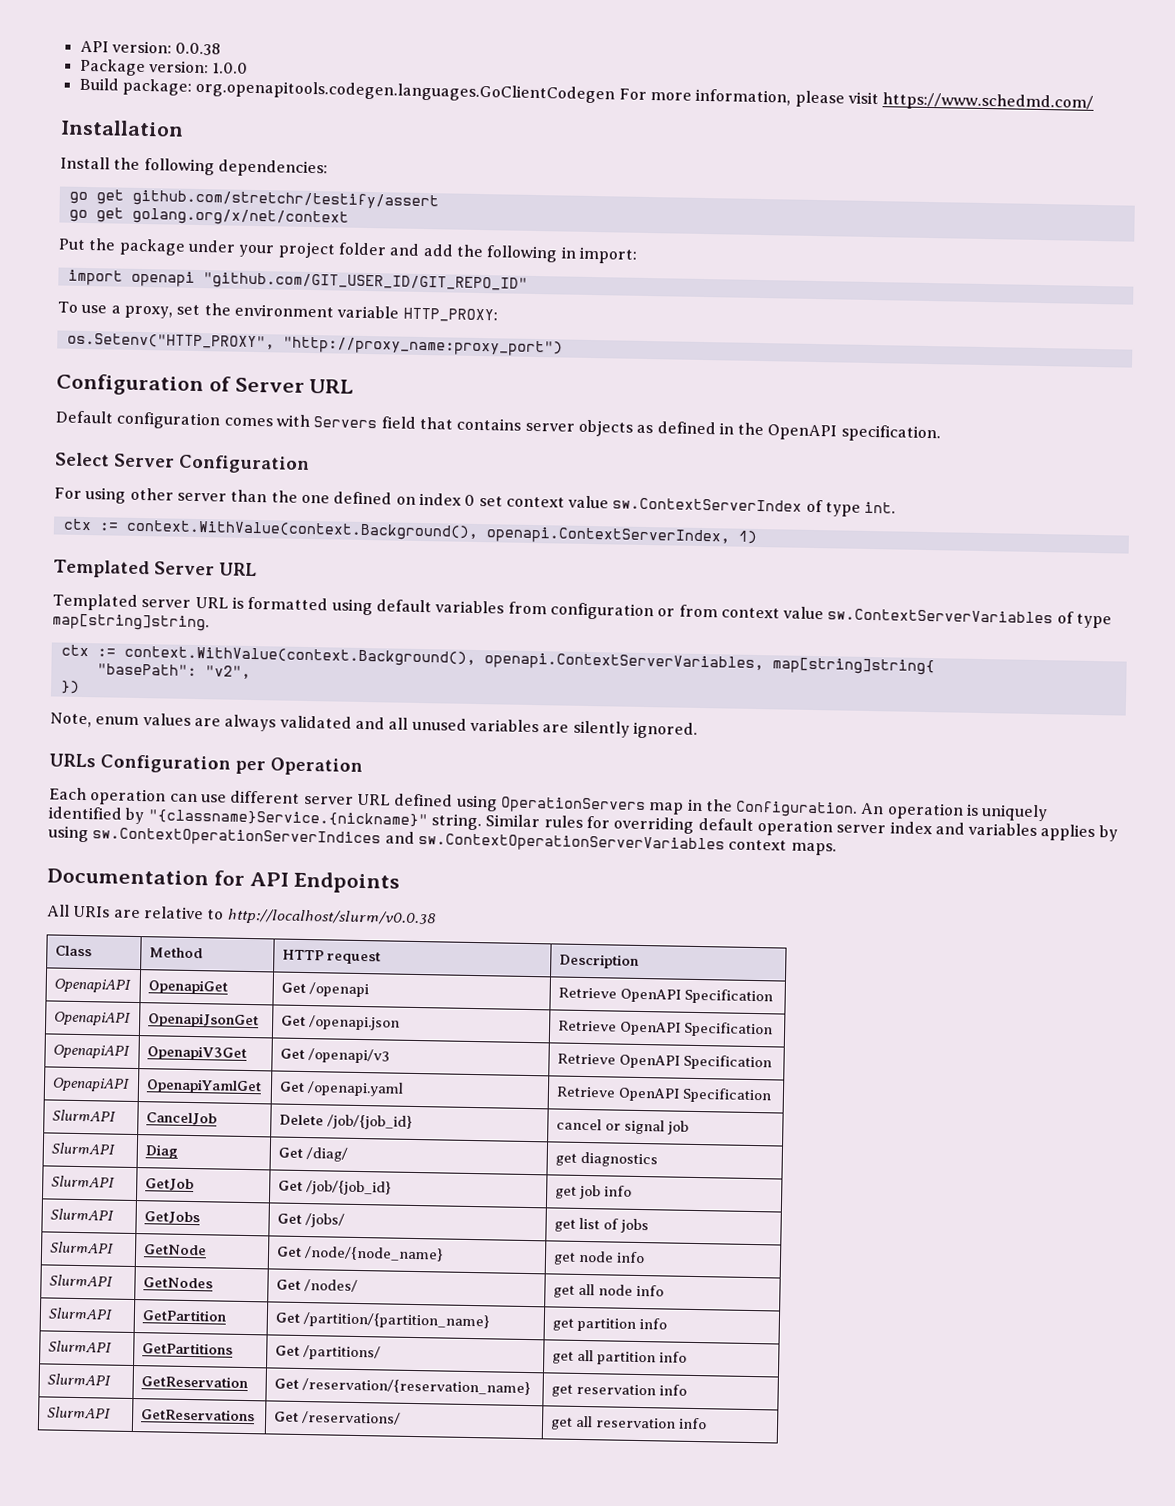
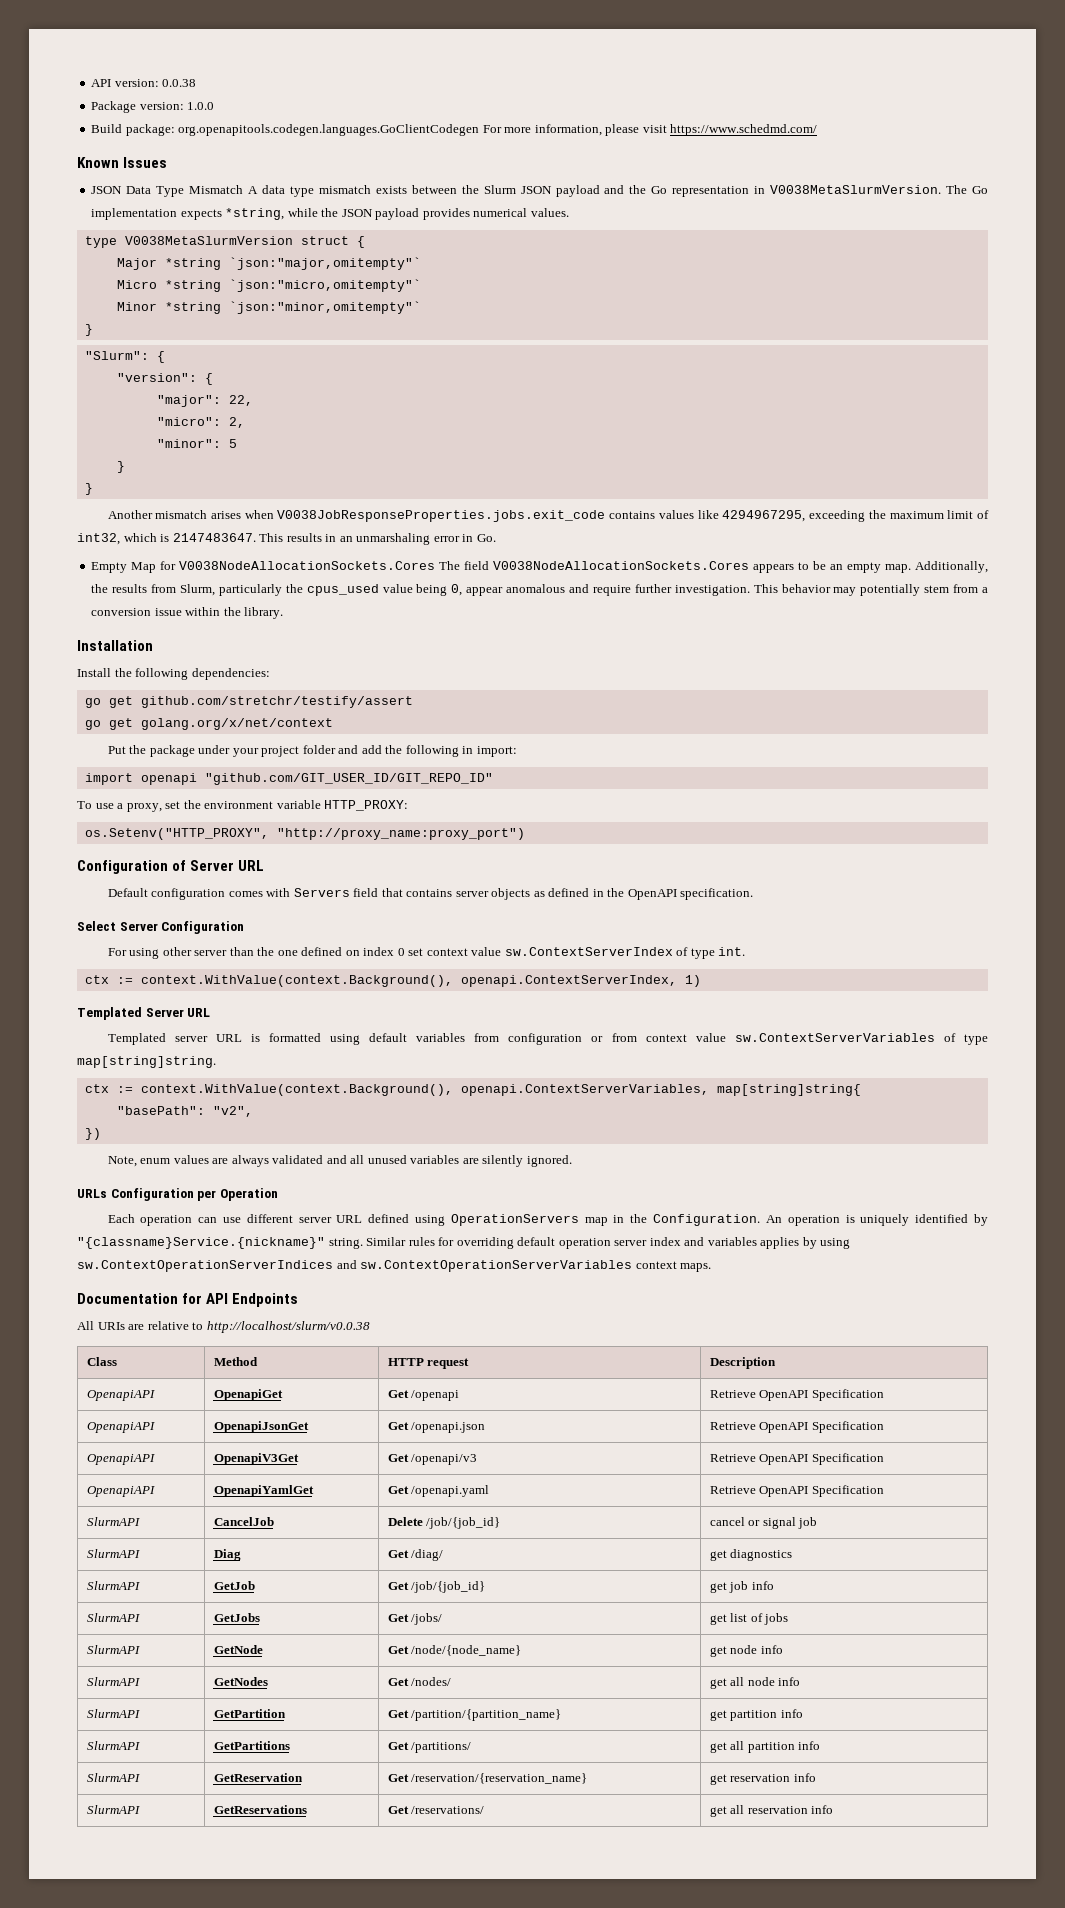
(1095, 102) none -> [77,157,168,168] [91,185,988,197] [91,208,569,220] [84,236,365,248] [116,257,421,270] [116,279,421,292] [116,301,421,314] [84,324,93,336] [84,351,165,363] [116,373,213,385] [156,395,253,407] [156,417,245,428] [156,439,237,448] [116,461,125,473] [84,483,93,495] [107,510,990,522] [77,533,496,545] [91,561,988,573] [91,584,988,596] [91,607,284,619] // Known Issues // JSON Data Type Mismatch A data type mismatch exists between the Slurm JSON payload and the Go representation in V0038MetaSlurmVersion. The Go implementation expects *string, while the JSON payload provides numerical values. // type V0038MetaSlurmVersion struct { // Major *string `json:"major,omitempty"` // Micro *string `json:"micro,omitempty"` // Minor *string `json:"minor,omitempty"` // } // "Slurm": { // "version": { // "major": 22, // "micro": 2, // "minor": 5 // } // } // Another mismatch arises when V0038JobResponseProperties.jobs.exit_code contains values like 4294967295, exceeding the maximum limit of int32, which is 2147483647. This results in an unmarshaling error in Go. // Empty Map for V0038NodeAllocationSockets.Cores The field V0038NodeAllocationSockets.Cores appears to be an empty map. Additionally, the results from Slurm, particularly the cpus_used value being 0, appear anomalous and require further investigation. This behavior may potentially stem from a conversion issue within the library.

